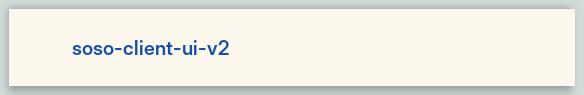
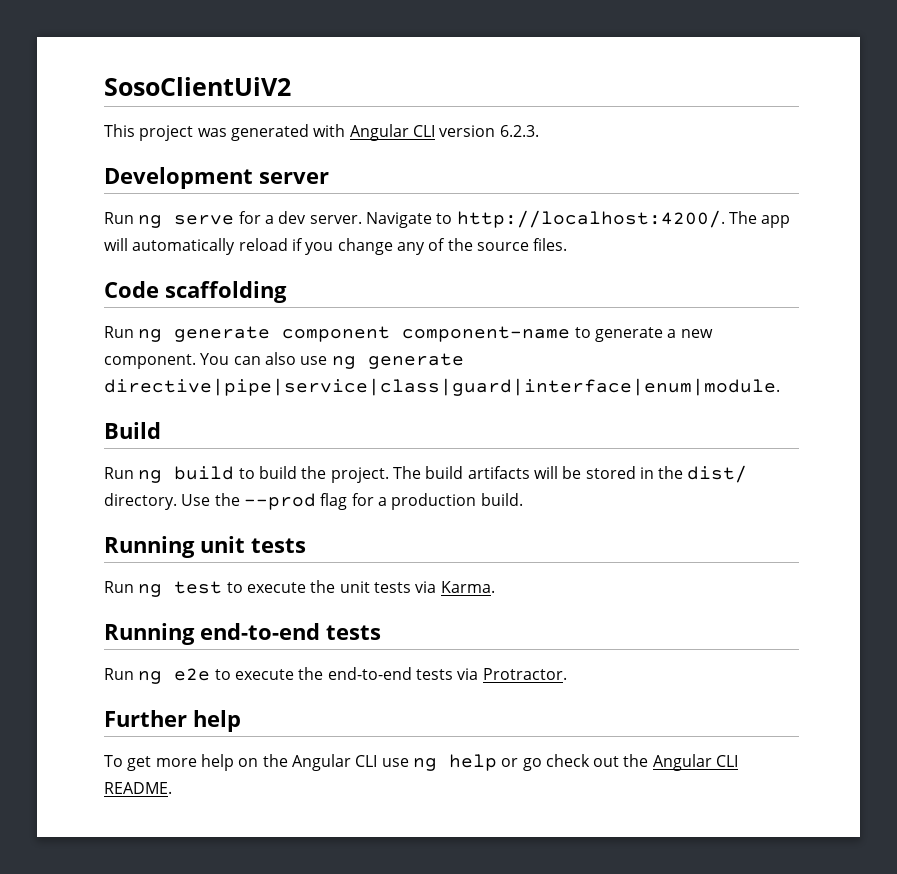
[72,40,229,55] soso-client-ui-v2 -> [104,77,291,96] [104,124,539,141] [104,167,329,189] [104,210,791,228] [104,238,568,255] [104,281,287,303] [104,326,713,342] [104,352,464,369] [104,378,780,396] [104,422,161,439] [104,465,748,483] [104,493,523,510] [104,536,306,558] [104,580,495,597] [104,623,381,645] [104,667,567,684] [104,710,241,732] [104,754,739,771] [104,782,172,794] SosoClientUiV2 // This project was generated with Angular CLI version 6.2.3. // Development server // Run ng serve for a dev server. Navigate to http://localhost:4200/. The app will automatically reload if you change any of the source files. // Code scaffolding // Run ng generate component component-name to generate a new component. You can also use ng generate directive|pipe|service|class|guard|interface|enum|module. // Build // Run ng build to build the project. The build artifacts will be stored in the dist/ directory. Use the --prod flag for a production build. // Running unit tests // Run ng test to execute the unit tests via Karma. // Running end-to-end tests // Run ng e2e to execute the end-to-end tests via Protractor. // Further help // To get more help on the Angular CLI use ng help or go check out the Angular CLI README.

